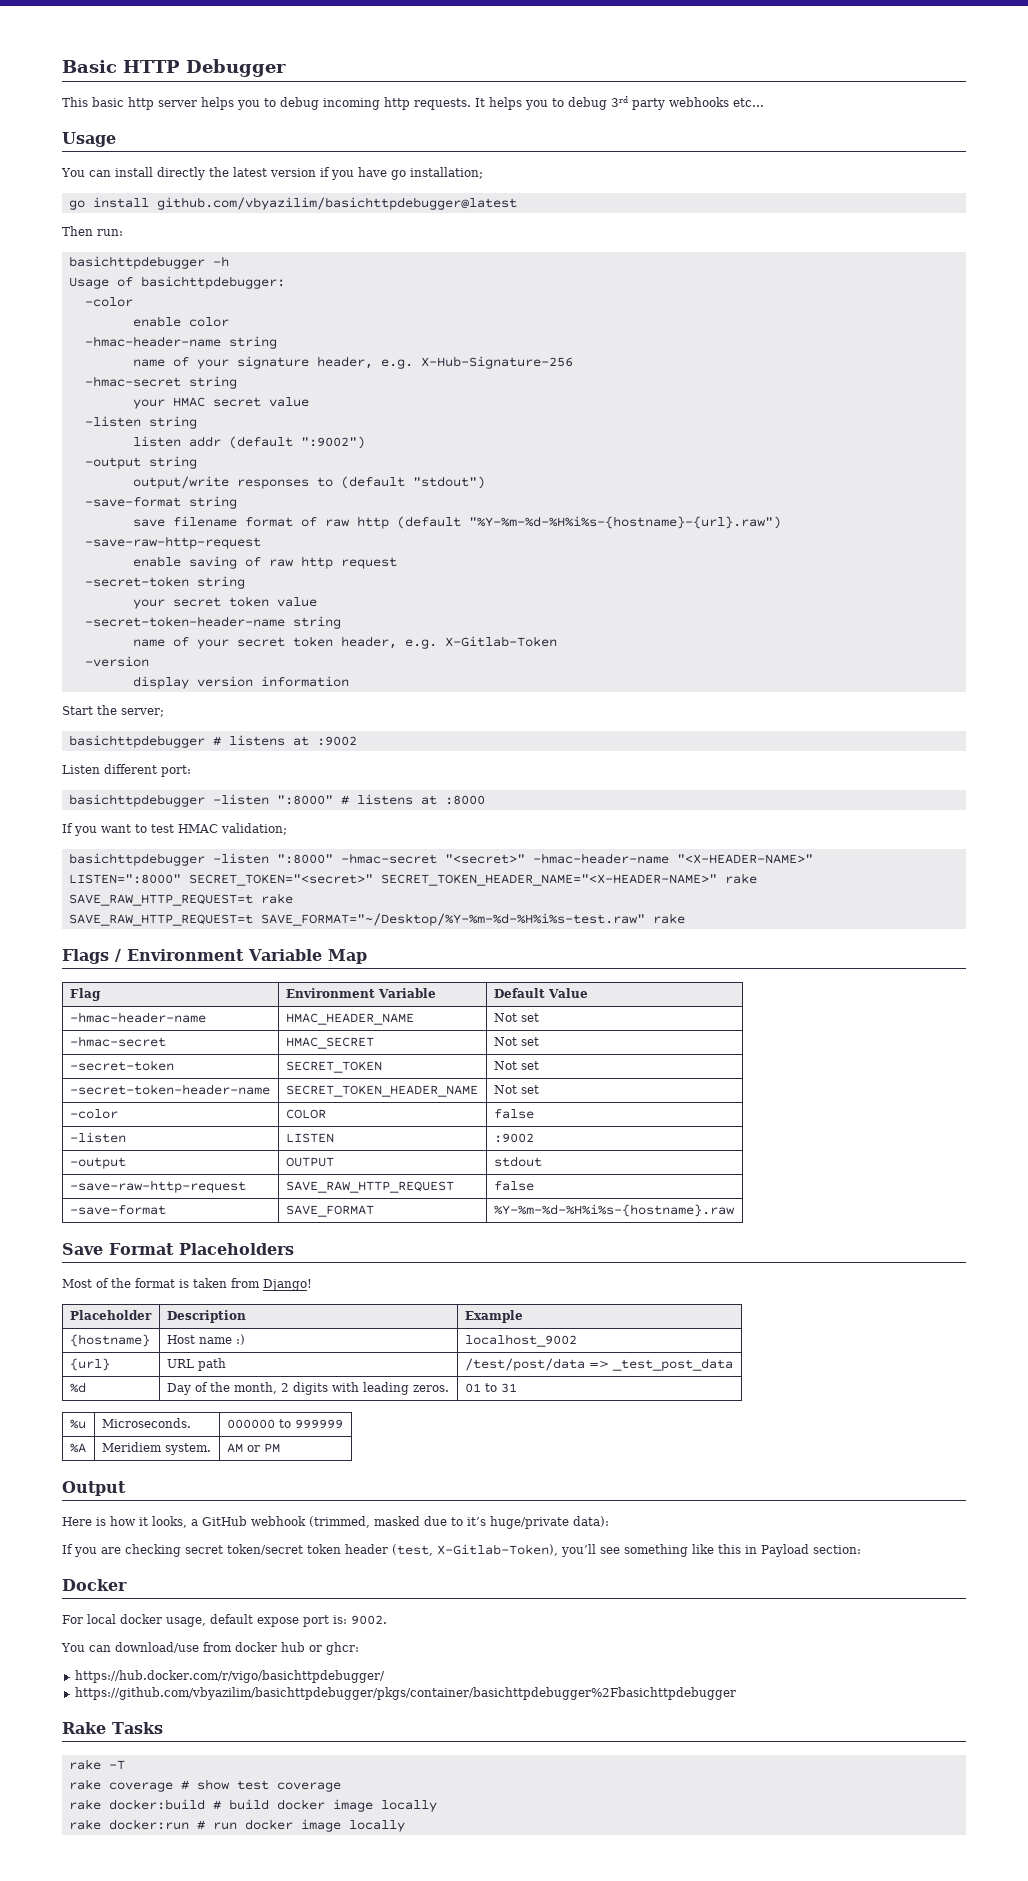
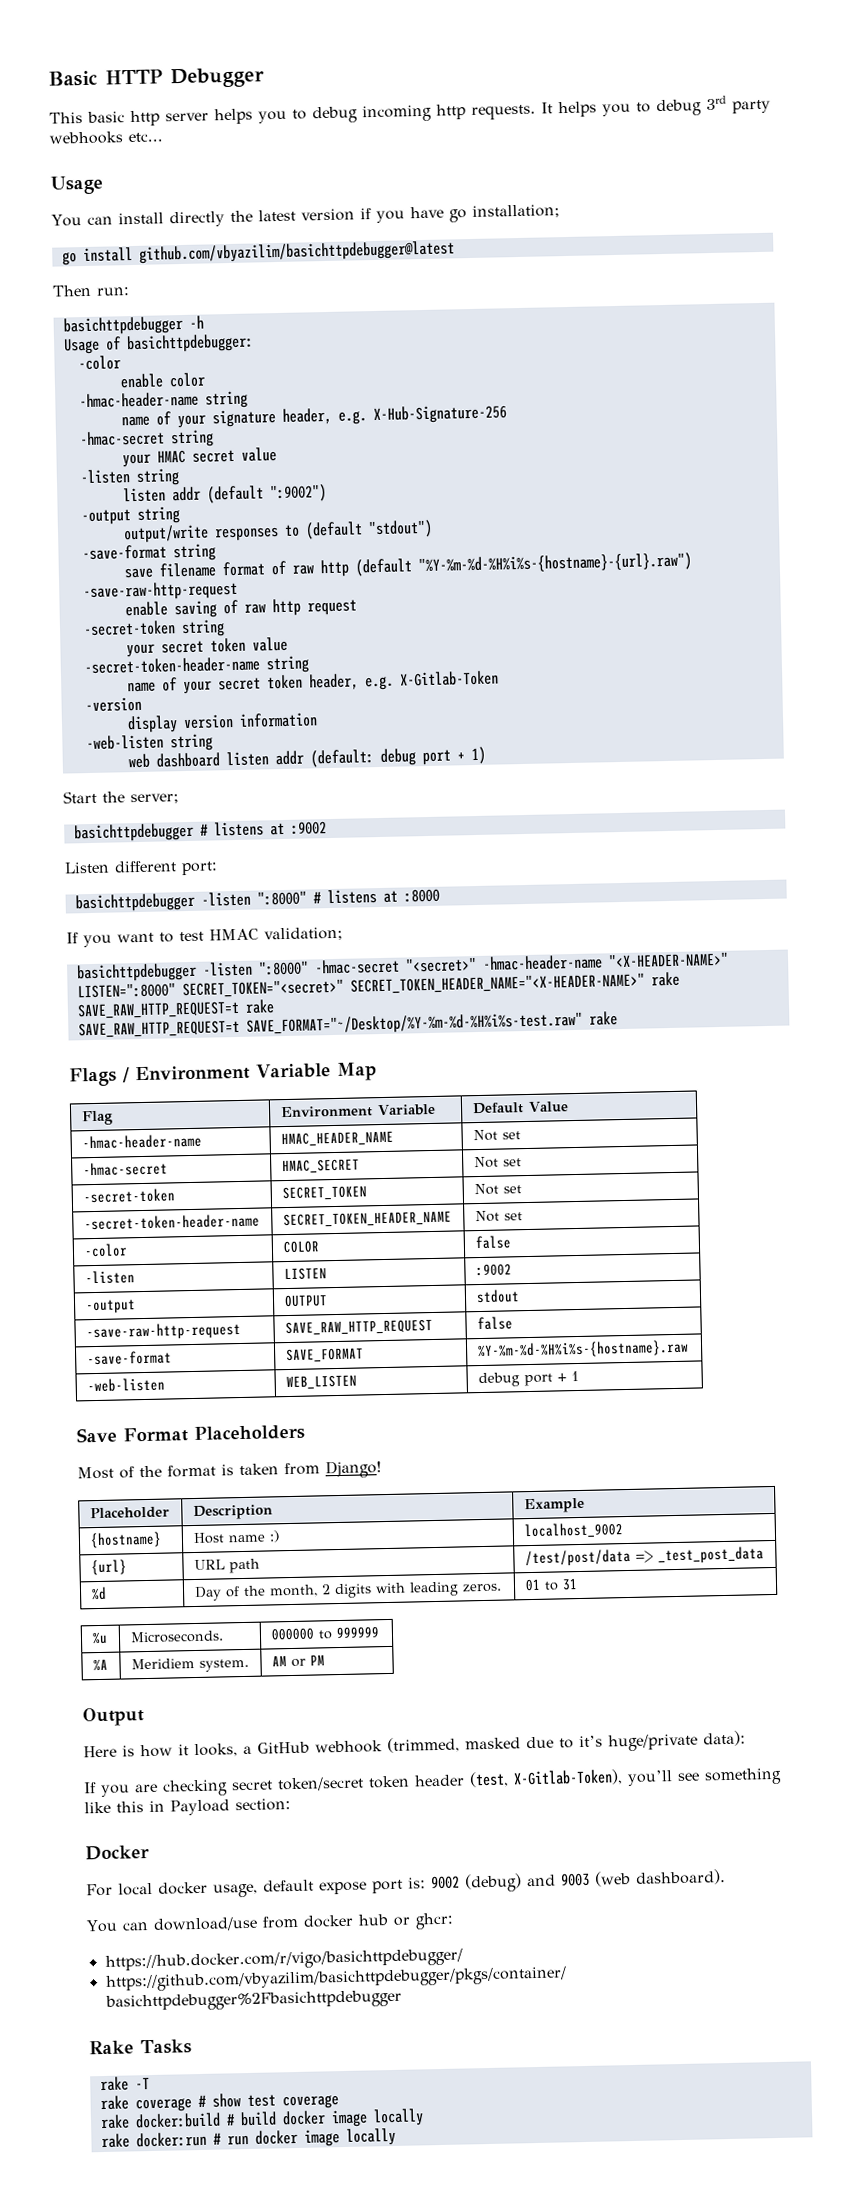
(349, 681) none -> [85,733,213,752] [127,746,486,769] // -web-listen string // web dashboard listen addr (default: debug port + 1)
(735, 1210) none -> [86,1377,165,1393] [285,1374,357,1390] [477,1370,579,1388] // -web-listen | WEB_LISTEN | debug port + 1
[351,1615,387,1625] 9002. -> [431,1869,726,1893] 9002 (debug) and 9003 (web dashboard).

